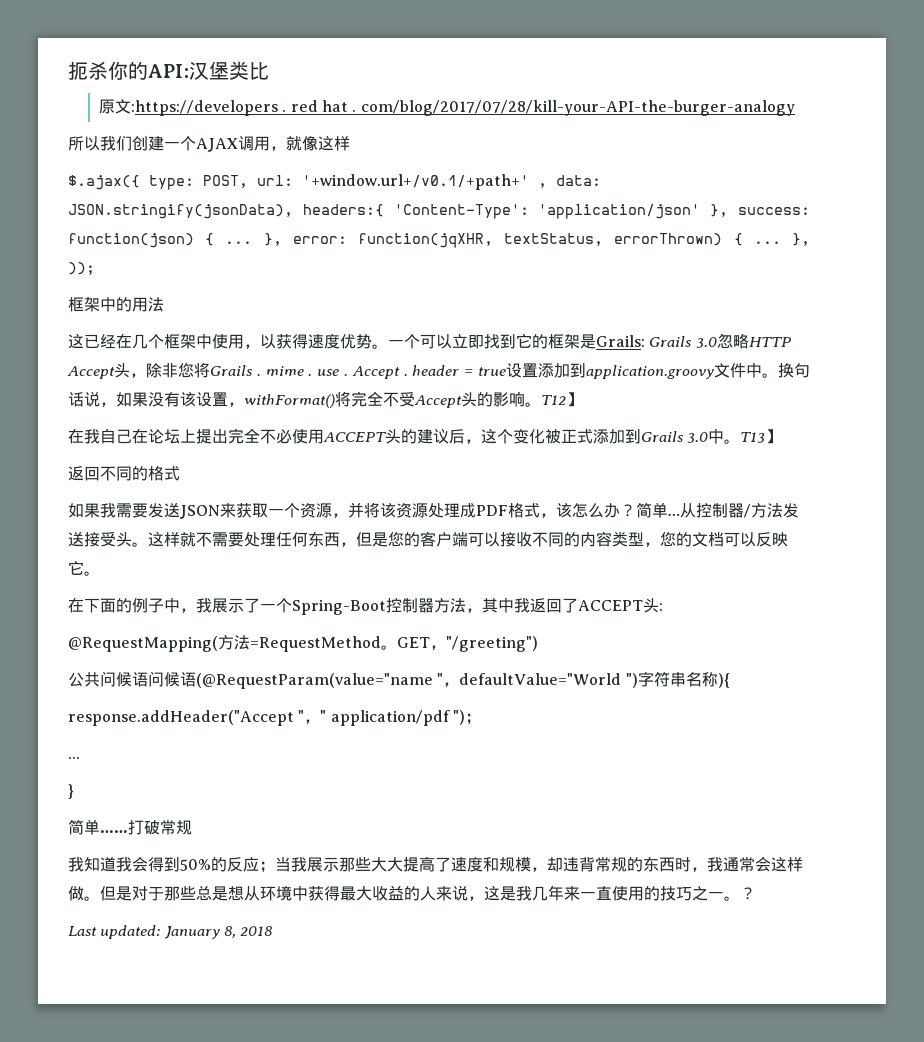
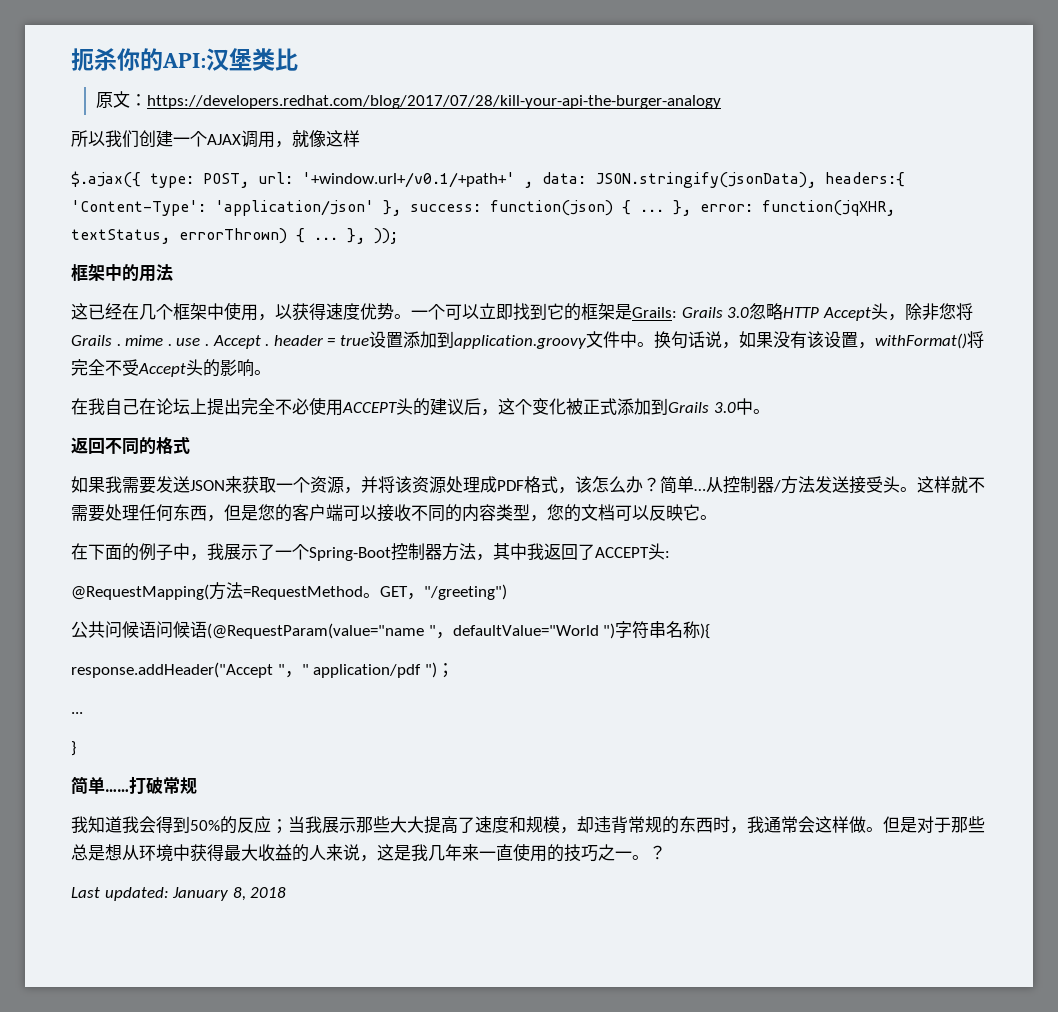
[131,100,795,116] :https://developers . red hat . com/blog/2017/07/28/kill-your-API-the-burger-analogy -> [129,94,721,109] ：https://developers.redhat.com/blog/2017/07/28/kill-your-api-the-burger-analogy
[541,392,582,407] T12】 -> (271, 372) none
[740,429,782,444] T13】 -> (770, 411) none

